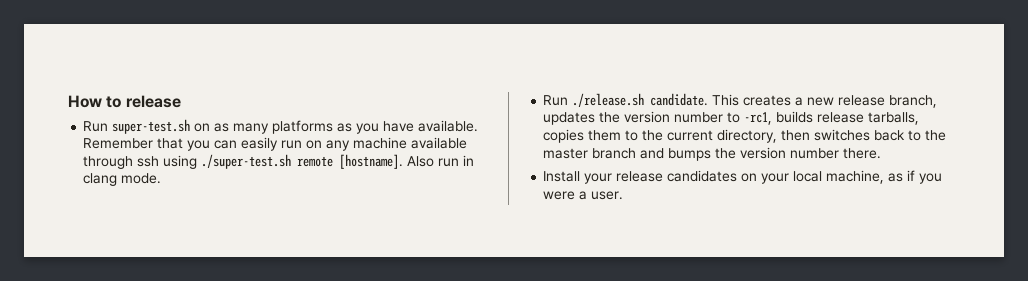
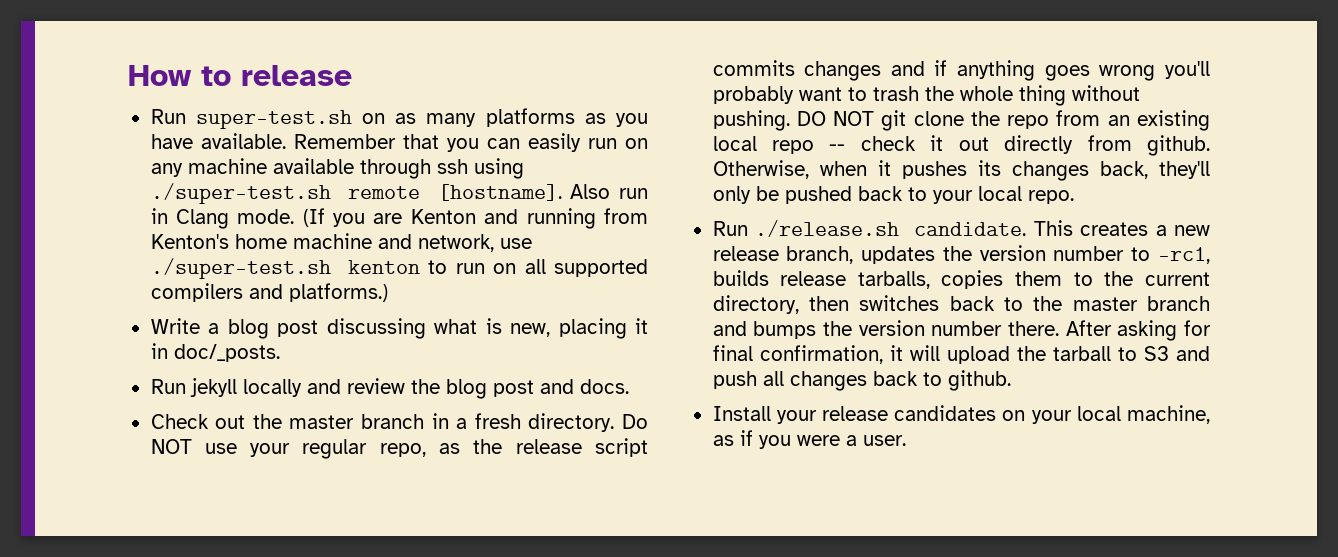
[83,173,118,186] clang -> [175,209,229,229] Clang
(162, 178) none -> [302,208,648,229] [150,233,532,252] [150,258,648,279] [150,283,388,302] [150,318,649,339] [150,343,280,362] [150,378,629,399] [150,413,648,432] [150,438,648,459] [712,60,1210,81] [712,85,1140,106] [712,110,1210,131] [712,135,1210,156] [712,160,1210,181] [712,186,1074,204] (If you are Kenton and running from Kenton's home machine and network, use ./super-test.sh kenton to run on all supported compilers and platforms.) // Write a blog post discussing what is new, placing it in doc/_posts. // Run jekyll locally and review the blog post and docs. // Check out the master branch in a fresh directory. Do NOT use your regular repo, as the release script commits changes and if anything goes wrong you'll probably want to trash the whole thing without pushing. DO NOT git clone the repo from an existing local repo -- check it out directly from github. Otherwise, when it pushes its changes back, they'll only be pushed back to your local repo.
(882, 153) none -> [1065,320,1211,341] [712,345,1210,364] [712,370,1011,391] After asking for final confirmation, it will upload the tarball to S3 and push all changes back to github.

